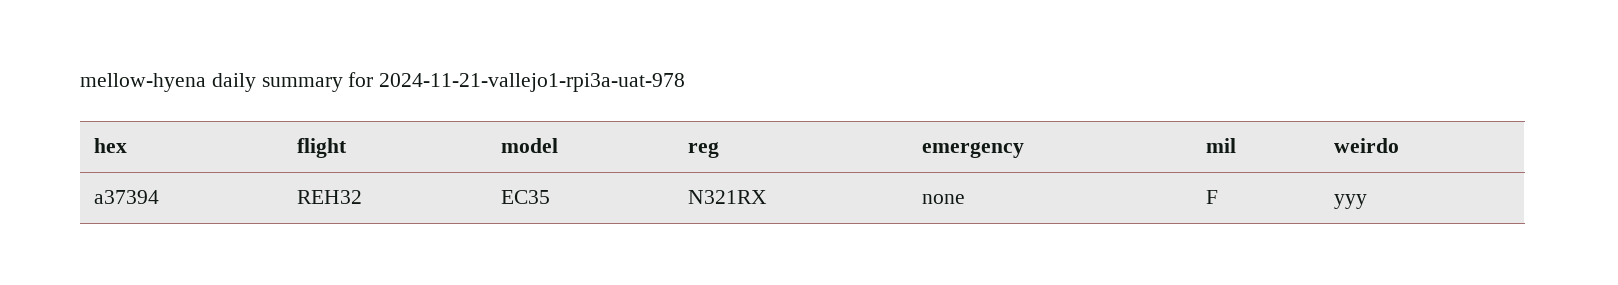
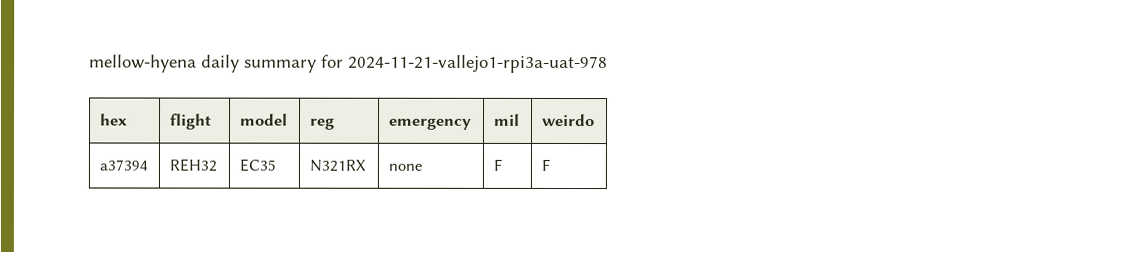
[1334,194,1368,209] yyy -> [540,158,550,171] F

